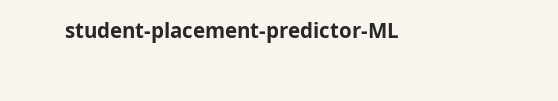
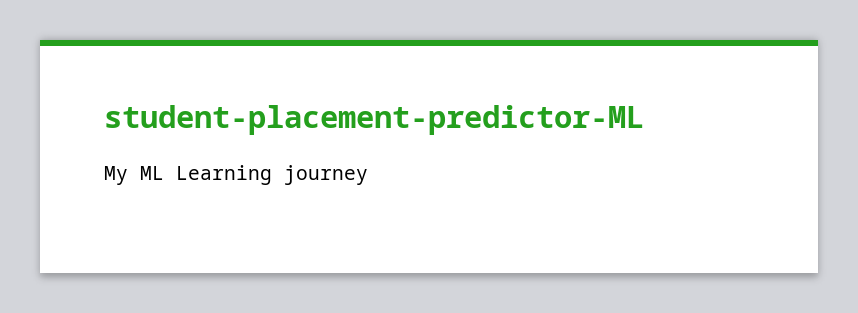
(399, 32) none -> [104,165,368,185] // My ML Learning journey

